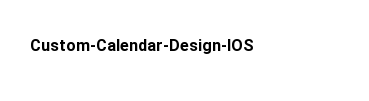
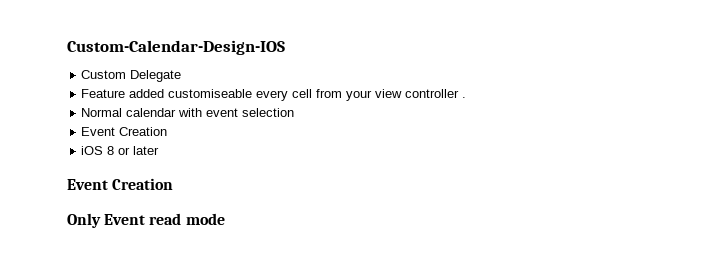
(254, 46) none -> [81,70,182,82] [81,89,467,101] [81,108,295,117] [81,127,168,136] [81,146,160,155] [67,178,174,190] [67,213,225,228] // Custom Delegate // Feature added customiseable every cell from your view controller . // Normal calendar with event selection // Event Creation // iOS 8 or later // Event Creation // Only Event read mode

